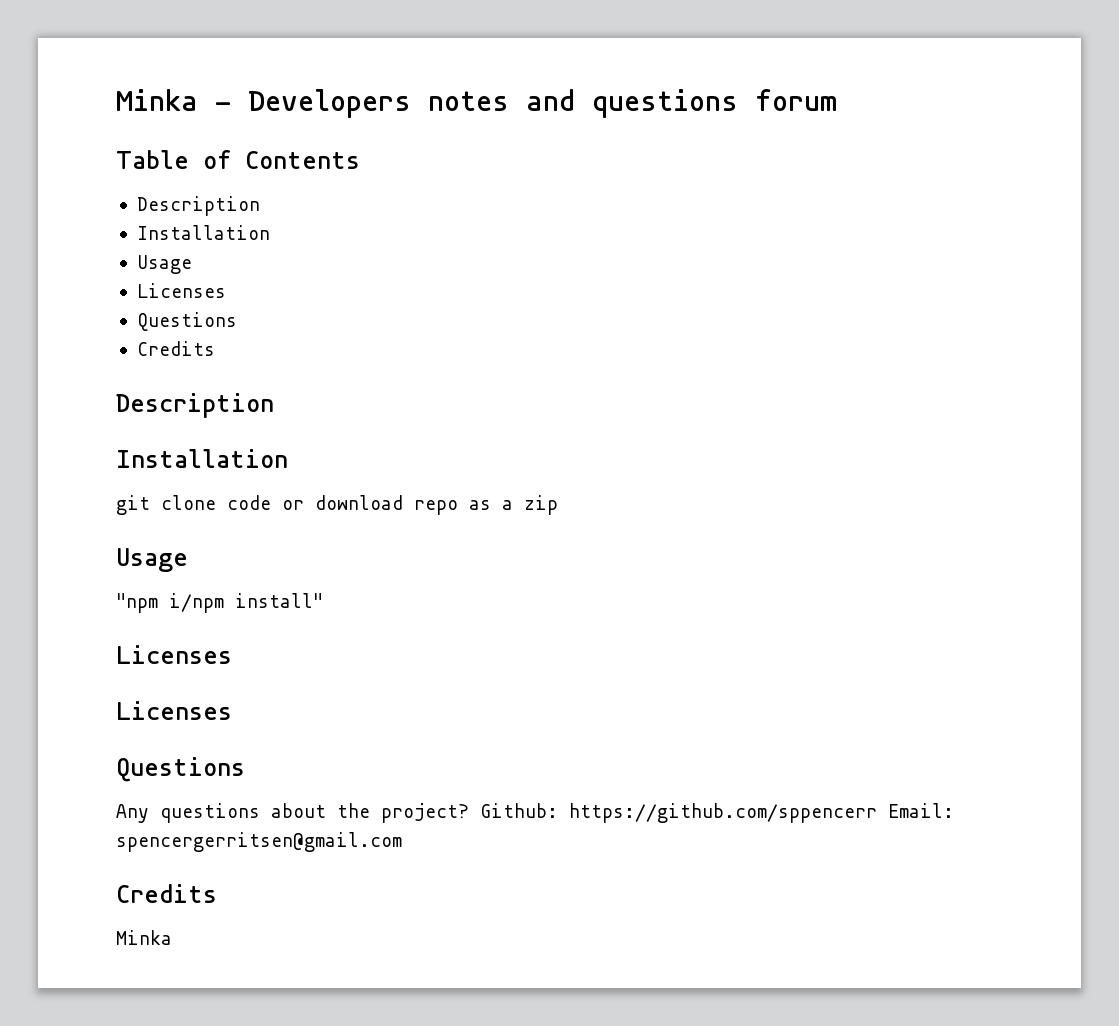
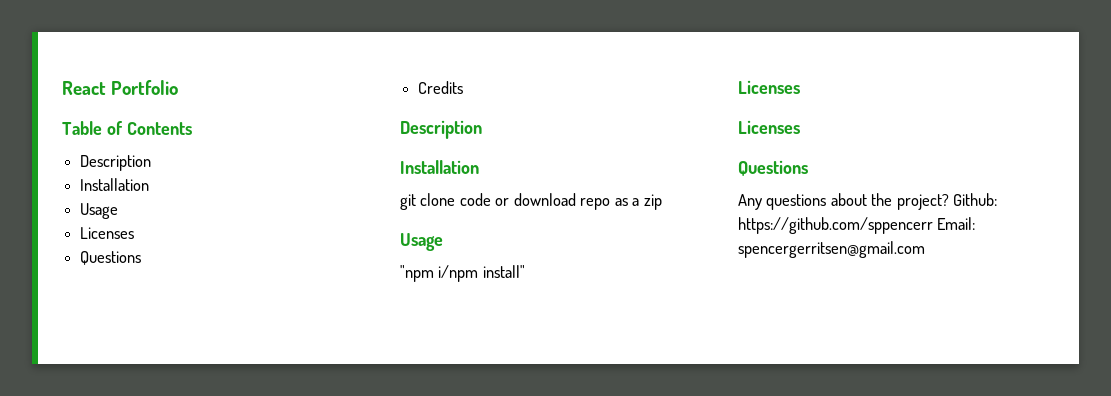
[116,89,837,118] Minka - Developers notes and questions forum -> [62,80,179,95] React Portfolio
[116,884,217,903] [116,930,172,945] // Credits // Minka -> (925, 249) none

